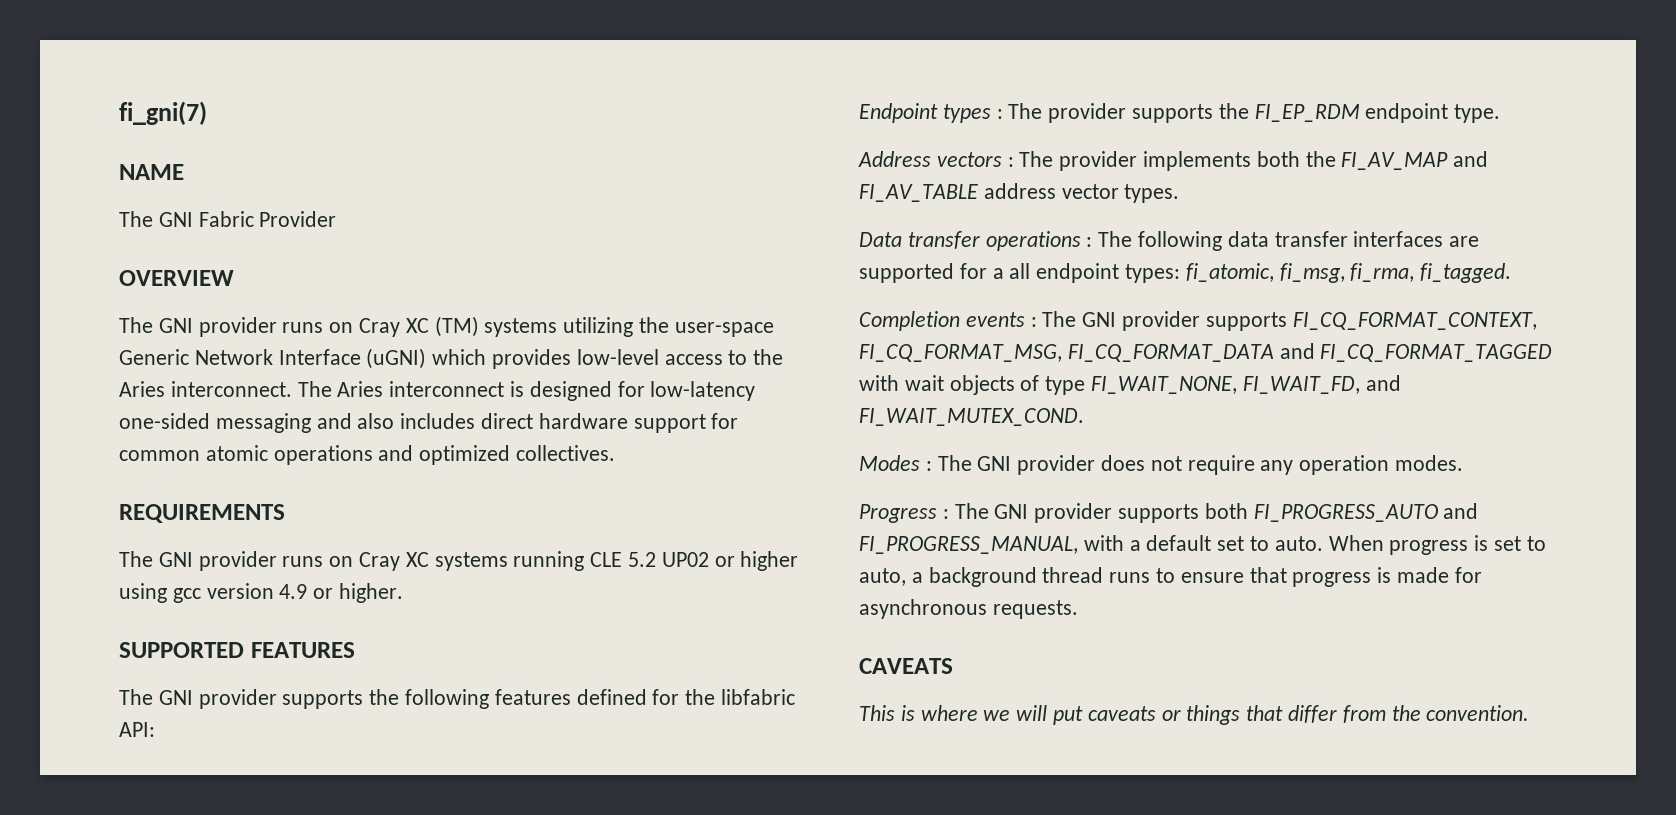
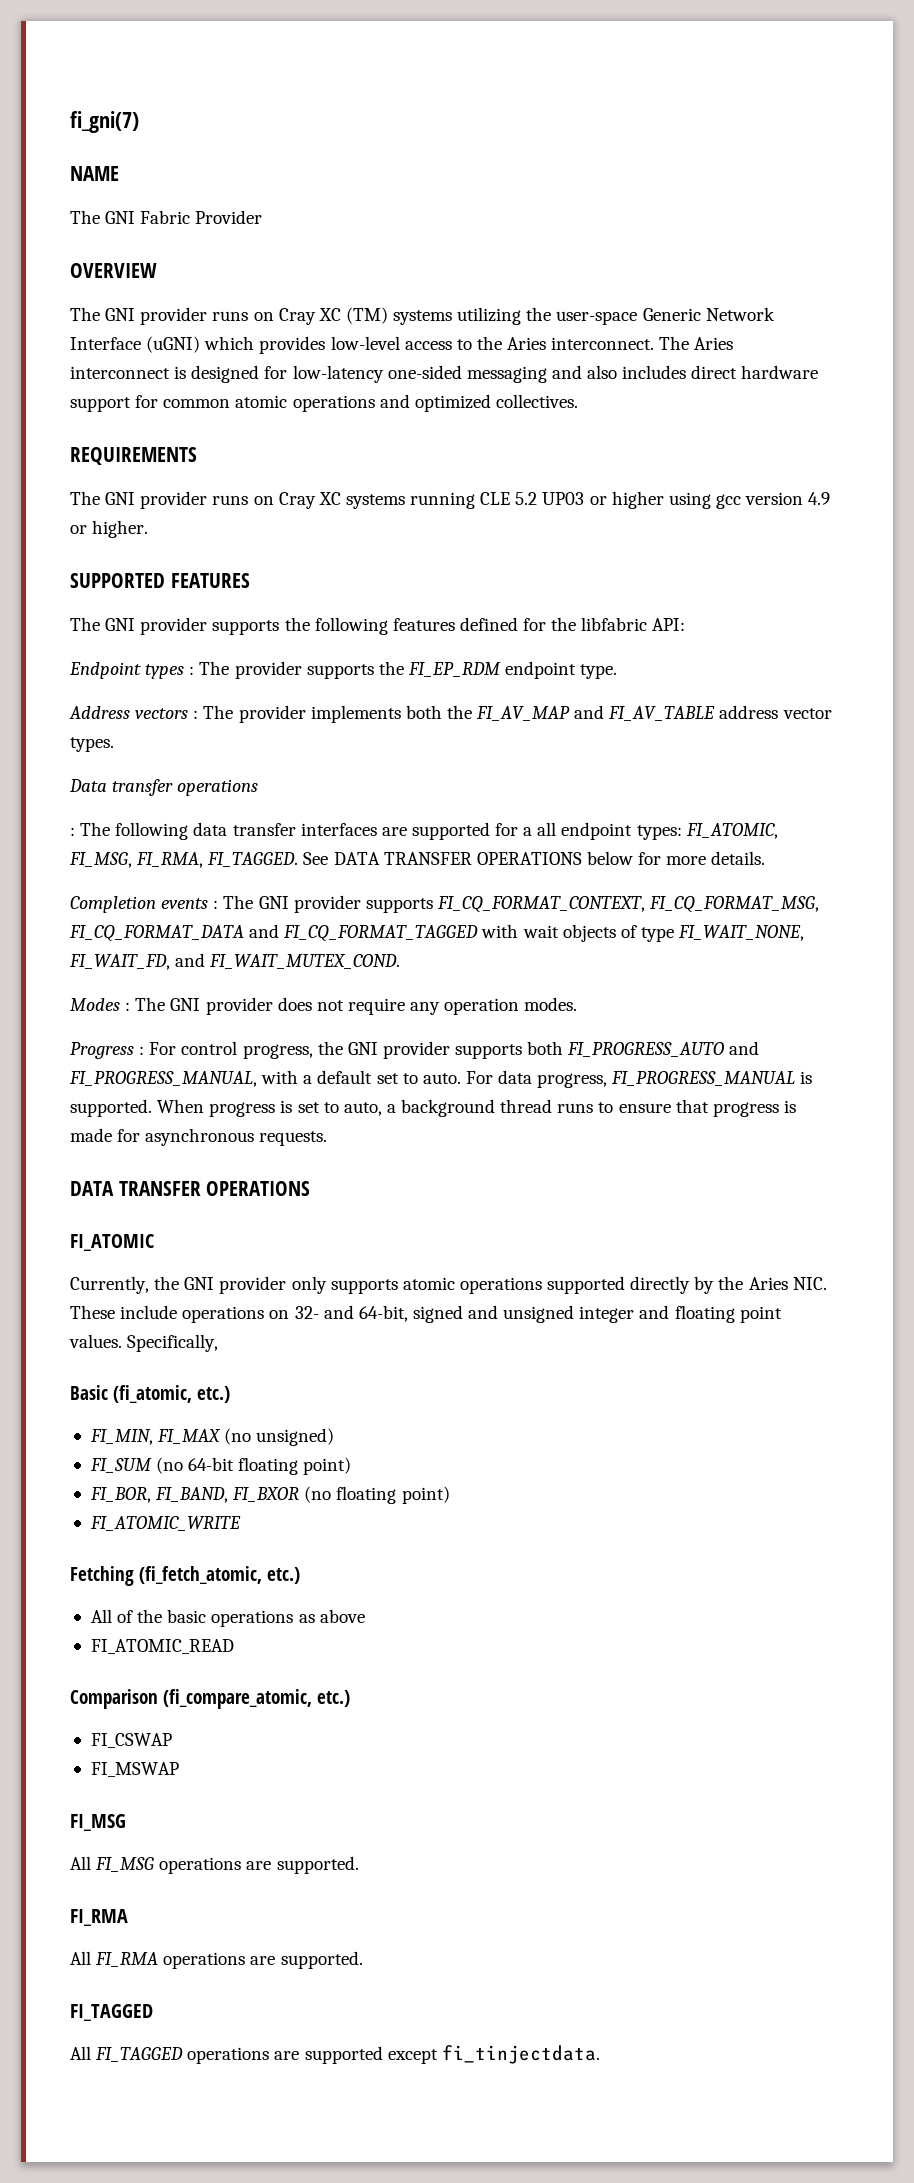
[661,552,709,567] UP02 -> [542,492,585,505] UP03
(1081, 241) none -> (259, 787) //
[1185,263,1512,283] fi_atomic, fi_msg, fi_rma, fi_tagged. -> [685,823,778,839] [69,851,766,868] FI_ATOMIC, FI_MSG, FI_RMA, FI_TAGGED. See DATA TRANSFER OPERATIONS below for more details.
[954,503,989,519] The -> [149,1041,343,1059] For control progress, the
(1323, 543) none -> [465,1070,813,1088] [70,1099,152,1117] For data progress, FI_PROGRESS_MANUAL is supported.
[859,658,953,674] [859,705,1530,725] CAVEATS // This is where we will put caveats or things that differ from the convention. -> [70,1181,311,1196] [70,1234,154,1251] [70,1276,827,1294] [70,1305,782,1323] [69,1334,219,1352] [70,1385,231,1403] [89,1428,335,1446] [89,1457,352,1475] [89,1486,450,1504] [89,1516,241,1531] [70,1566,301,1586] [90,1609,365,1627] [90,1639,234,1654] [70,1689,351,1709] [90,1733,172,1748] [90,1762,179,1777] [70,1814,126,1831] [70,1856,359,1874] [70,1909,128,1926] [70,1951,363,1969] [70,2004,153,2021] [70,2045,600,2064] DATA TRANSFER OPERATIONS // FI_ATOMIC // Currently, the GNI provider only supports atomic operations supported directly by the Aries NIC. These include operations on 32- and 64-bit, signed and unsigned integer and floating point values. Specifically, // Basic (fi_atomic, etc.) // FI_MIN, FI_MAX (no unsigned) // FI_SUM (no 64-bit floating point) // FI_BOR, FI_BAND, FI_BXOR (no floating point) // FI_ATOMIC_WRITE // Fetching (fi_fetch_atomic, etc.) // All of the basic operations as above // FI_ATOMIC_READ // Comparison (fi_compare_atomic, etc.) // FI_CSWAP // FI_MSWAP // FI_MSG // All FI_MSG operations are supported. // FI_RMA // All FI_RMA operations are supported. // FI_TAGGED // All FI_TAGGED operations are supported except fi_tinjectdata.

